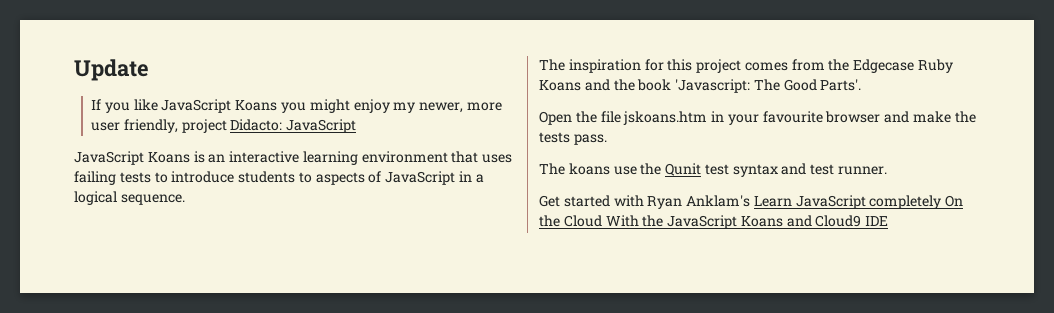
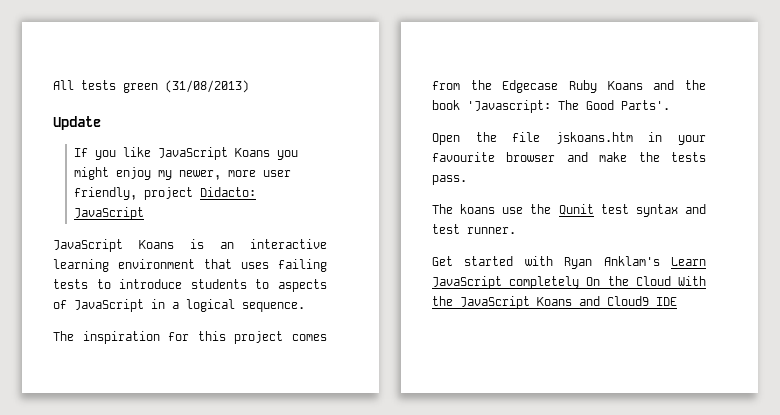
(74, 70) none -> [53,80,249,93] All tests green (31/08/2013) //

